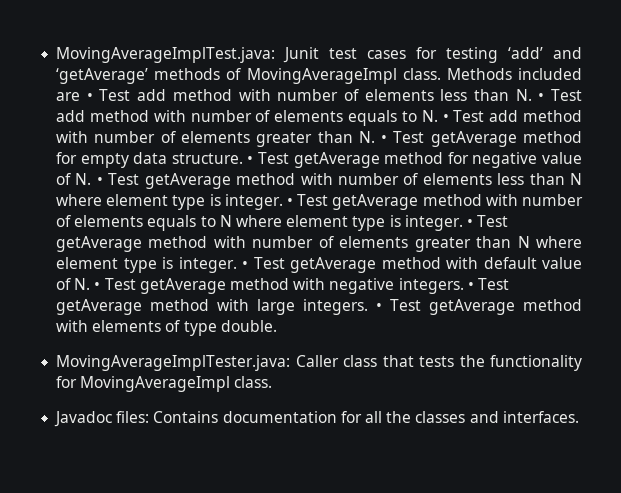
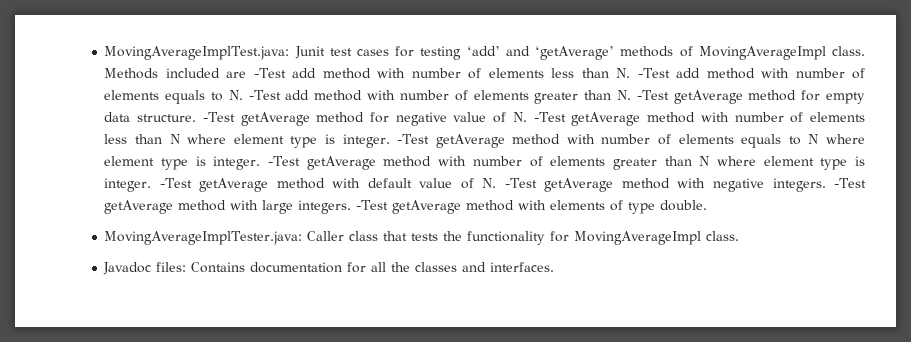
[86,89,131,101] • Test -> [253,68,286,78] -Test
[538,89,582,101] • Test -> [637,68,670,78] -Test
[442,110,485,122] • Test -> [248,90,281,100] -Test
[381,131,425,143] • Test -> [636,90,669,100] -Test
[247,152,290,164] • Test -> [202,112,235,122] -Test
[96,173,140,185] • Test -> [533,112,566,122] -Test
[287,194,329,206] • Test -> [397,134,430,144] -Test
[466,215,509,227] • Test -> [268,156,301,166] -Test
[242,257,285,269] • Test -> [159,178,192,188] -Test
[94,278,136,290] • Test -> [504,178,537,188] -Test
[467,278,509,290] • Test -> [834,178,867,188] -Test
[376,299,422,311] • Test -> [356,200,389,210] -Test

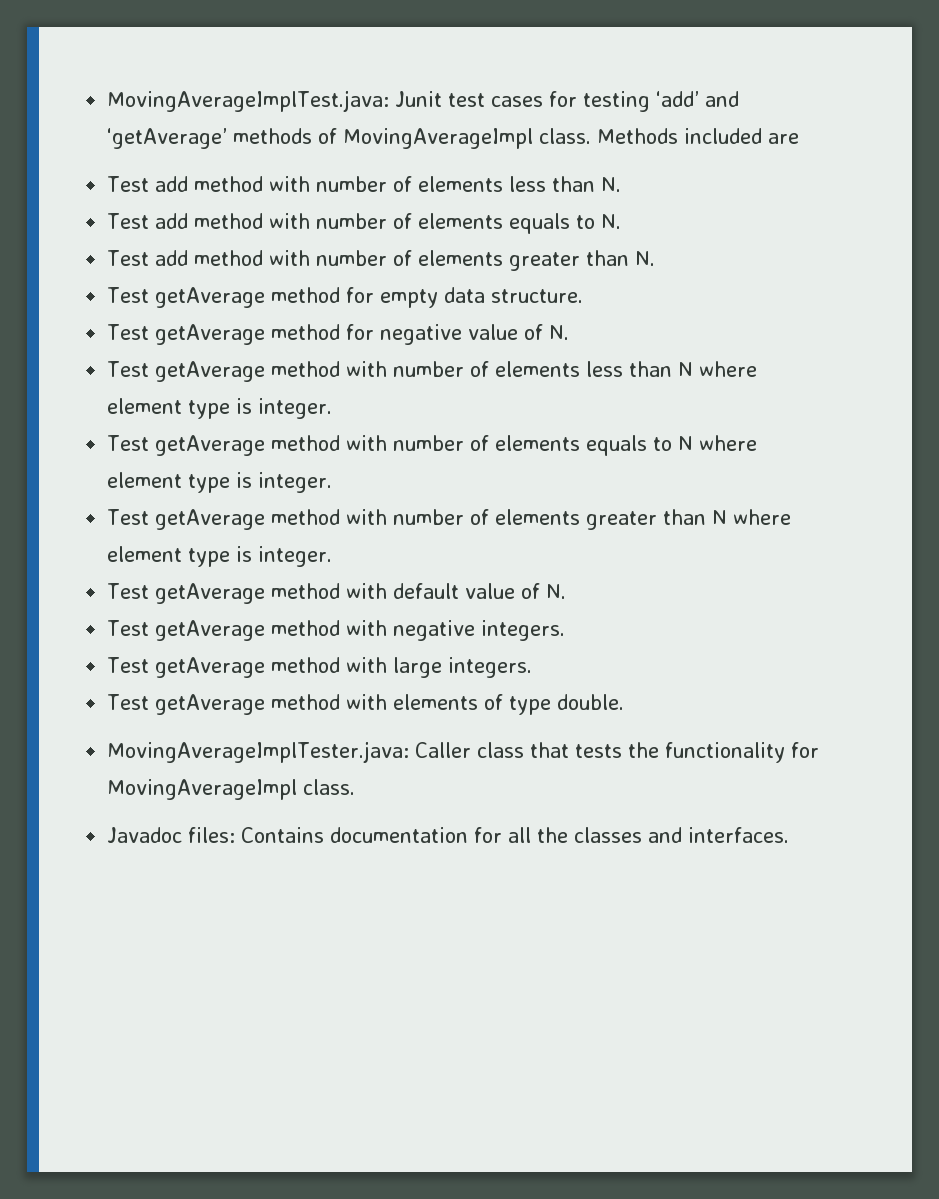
[253,68,286,78] -Test -> [107,176,150,192] // Test
[637,68,670,78] -Test -> [107,213,150,229] // Test
[248,90,281,100] -Test -> [107,250,150,266] // Test
[636,90,669,100] -Test -> [107,287,150,303] // Test
[202,112,235,122] -Test -> [107,324,150,340] // Test
[533,112,566,122] -Test -> [107,361,150,377] // Test
[397,134,430,144] -Test -> [107,435,150,451] // Test
[268,156,301,166] -Test -> [107,509,150,525] // Test
[159,178,192,188] -Test -> [107,583,150,599] // Test
[504,178,537,188] -Test -> [107,620,150,636] // Test
[834,178,867,188] -Test -> [107,657,150,673] // Test
[356,200,389,210] -Test -> [107,694,150,710] // Test

